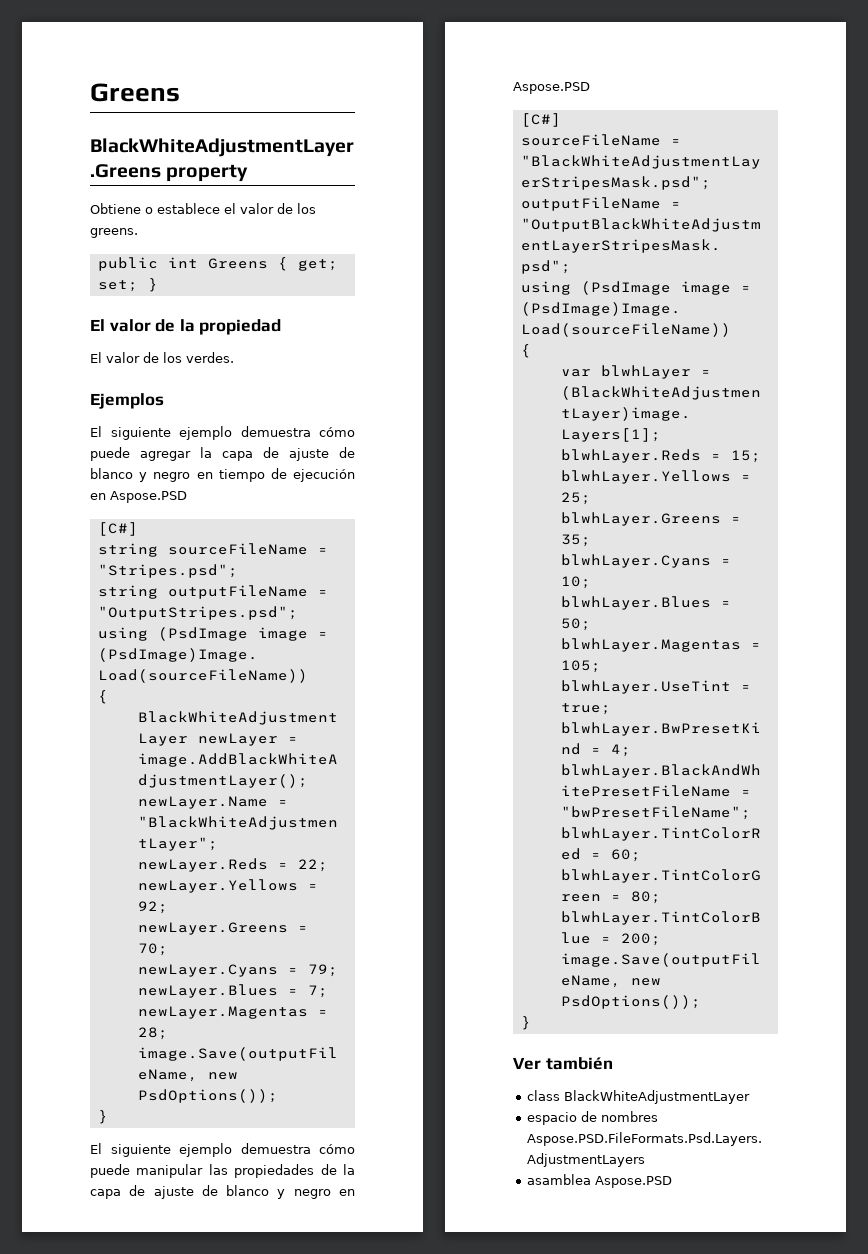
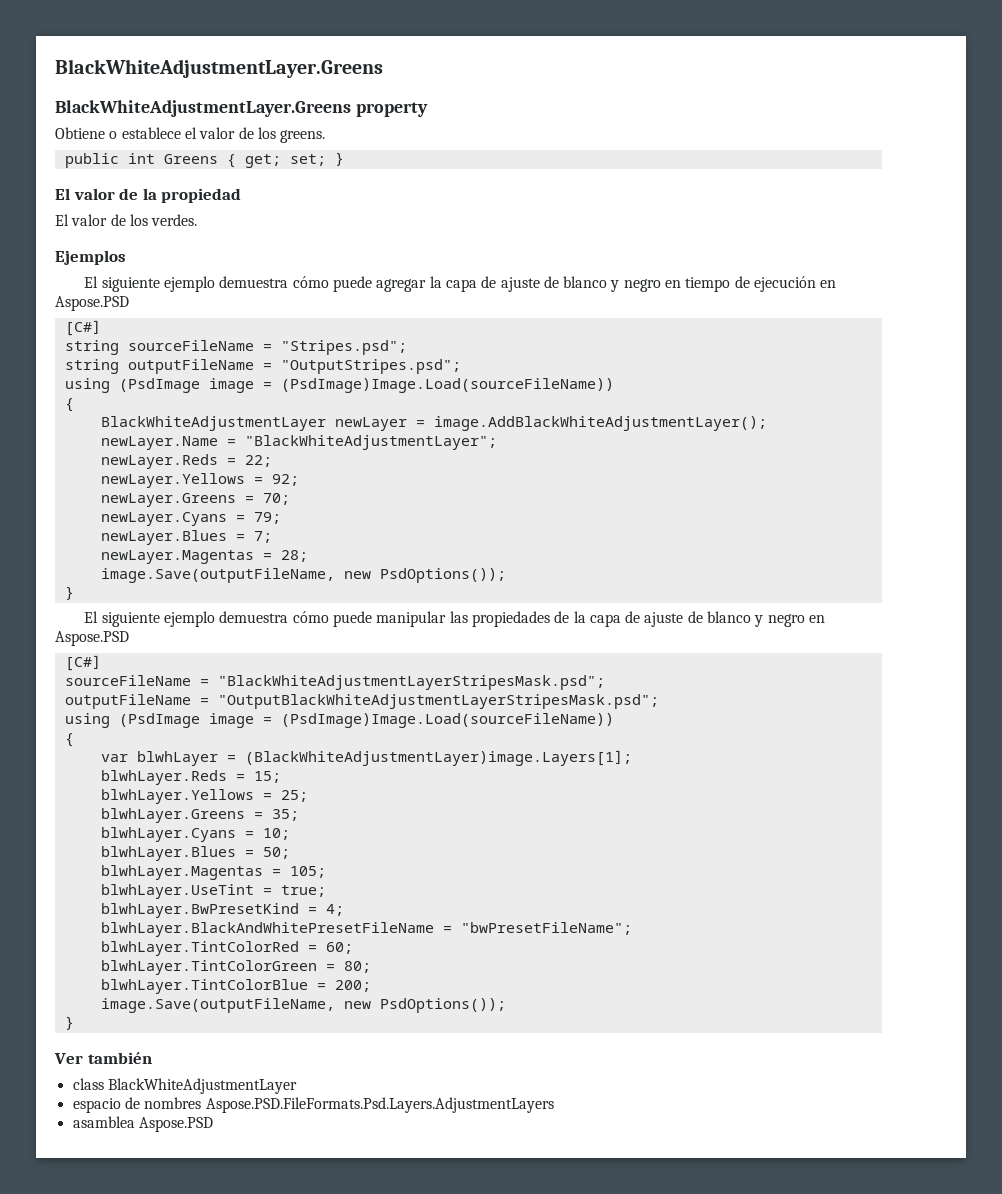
[90,83,180,102] Greens -> [55,59,383,78] BlackWhiteAdjustmentLayer.Greens

